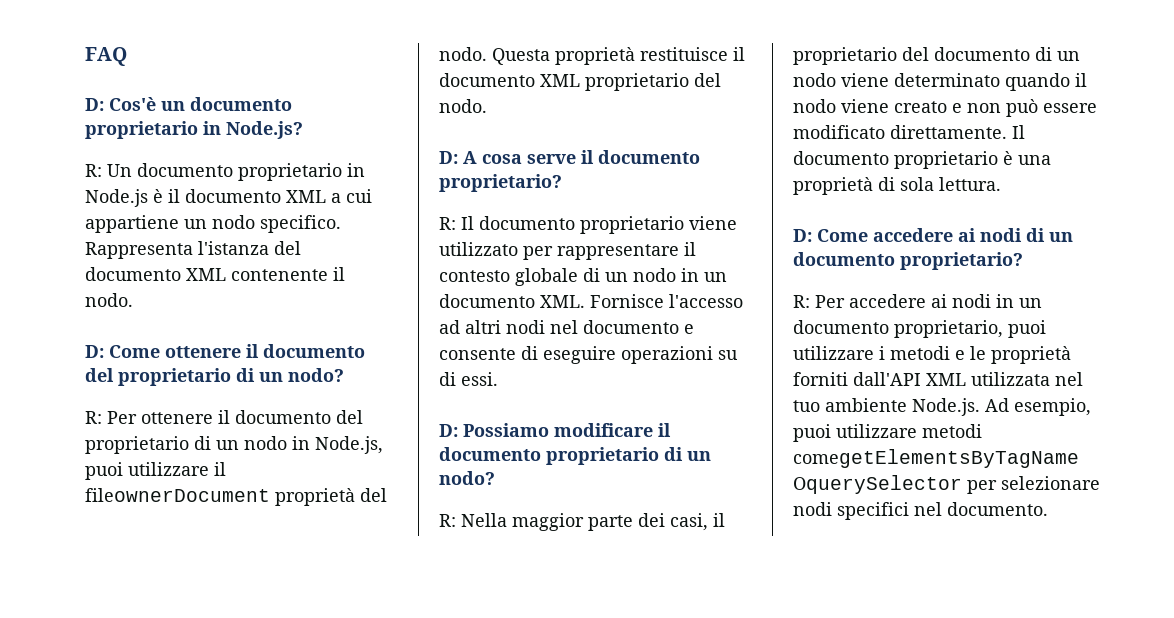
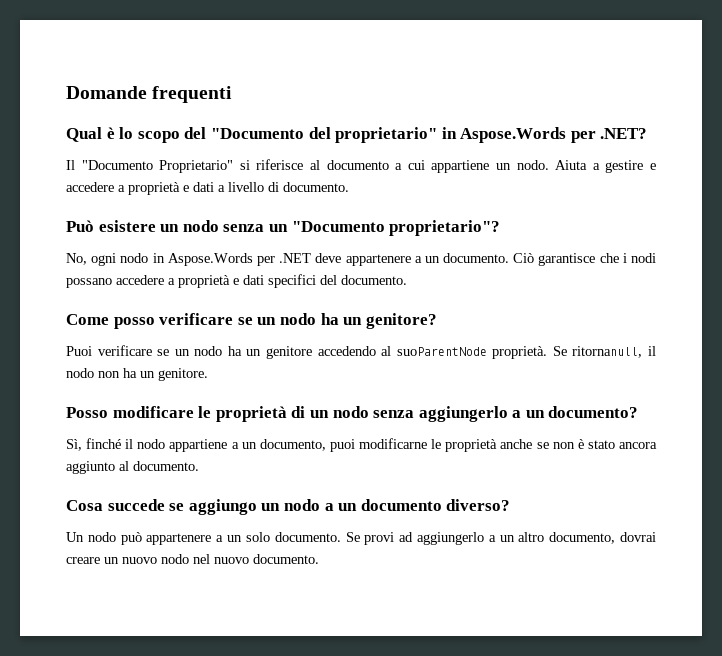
[85,47,127,66] [85,97,292,111] [85,121,303,139] [85,163,365,181] [85,189,372,207] [85,215,341,233] [85,241,301,259] [85,267,345,281] [85,293,133,307] [85,344,365,358] [85,368,344,386] [85,410,363,424] [85,436,383,454] [85,462,226,480] [85,488,387,506] [439,47,745,65] [439,73,721,91] [439,99,487,113] [439,150,700,164] [439,174,562,192] [439,216,737,234] [439,242,696,260] [439,268,727,286] [439,294,743,308] [439,320,694,334] [439,346,738,364] [439,372,498,386] [439,423,671,437] [439,447,711,465] [439,471,495,485] [439,513,725,531] [793,47,1080,65] [793,73,1087,91] [793,99,1097,117] [793,125,1025,139] [793,151,1051,169] [793,177,1001,195] [793,228,1073,242] [793,252,1023,270] [793,294,1042,308] [793,320,1046,338] [793,346,1071,364] [793,372,1083,386] [793,398,1091,416] [793,424,982,442] [793,449,1079,468] [793,475,1100,494] [793,502,942,520] FAQ // D: Cos'è un documento proprietario in Node.js? // R: Un documento proprietario in Node.js è il documento XML a cui appartiene un nodo specifico. Rappresenta l'istanza del documento XML contenente il nodo. // D: Come ottenere il documento del proprietario di un nodo? // R: Per ottenere il documento del proprietario di un nodo in Node.js, puoi utilizzare il fileownerDocument proprietà del nodo. Questa proprietà restituisce il documento XML proprietario del nodo. // D: A cosa serve il documento proprietario? // R: Il documento proprietario viene utilizzato per rappresentare il contesto globale di un nodo in un documento XML. Fornisce l'accesso ad altri nodi nel documento e consente di eseguire operazioni su di essi. // D: Possiamo modificare il documento proprietario di un nodo? // R: Nella maggior parte dei casi, il proprietario del documento di un nodo viene determinato quando il nodo viene creato e non può essere modificato direttamente. Il documento proprietario è una proprietà di sola lettura. // D: Come accedere ai nodi di un documento proprietario? // R: Per accedere ai nodi in un documento proprietario, puoi utilizzare i metodi e le proprietà forniti dall'API XML utilizzata nel tuo ambiente Node.js. Ad esempio, puoi utilizzare metodi comegetElementsByTagName OquerySelector per selezionare nodi specifici nel -> [66,86,233,103] [66,127,648,143] [66,159,657,173] [66,182,349,195] [66,220,501,236] [66,253,656,266] [66,274,407,288] [66,313,437,329] [66,345,656,359] [66,368,208,381] [66,406,639,422] [66,438,658,452] [66,461,199,474] [66,499,511,515] [66,532,656,545] [66,554,249,564] Domande frequenti // Qual è lo scopo del "Documento del proprietario" in Aspose.Words per .NET? // Il "Documento Proprietario" si riferisce al documento a cui appartiene un nodo. Aiuta a gestire e accedere a proprietà e dati a livello di documento. // Può esistere un nodo senza un "Documento proprietario"? // No, ogni nodo in Aspose.Words per .NET deve appartenere a un documento. Ciò garantisce che i nodi possano accedere a proprietà e dati specifici del documento. // Come posso verificare se un nodo ha un genitore? // Puoi verificare se un nodo ha un genitore accedendo al suoParentNode proprietà. Se ritornanull, il nodo non ha un genitore. // Posso modificare le proprietà di un nodo senza aggiungerlo a un documento? // Sì, finché il nodo appartiene a un documento, puoi modificarne le proprietà anche se non è stato ancora aggiunto al documento. // Cosa succede se aggiungo un nodo a un documento diverso? // Un nodo può appartenere a un solo documento. Se provi ad aggiungerlo a un altro documento, dovrai creare un nuovo nodo nel nuovo

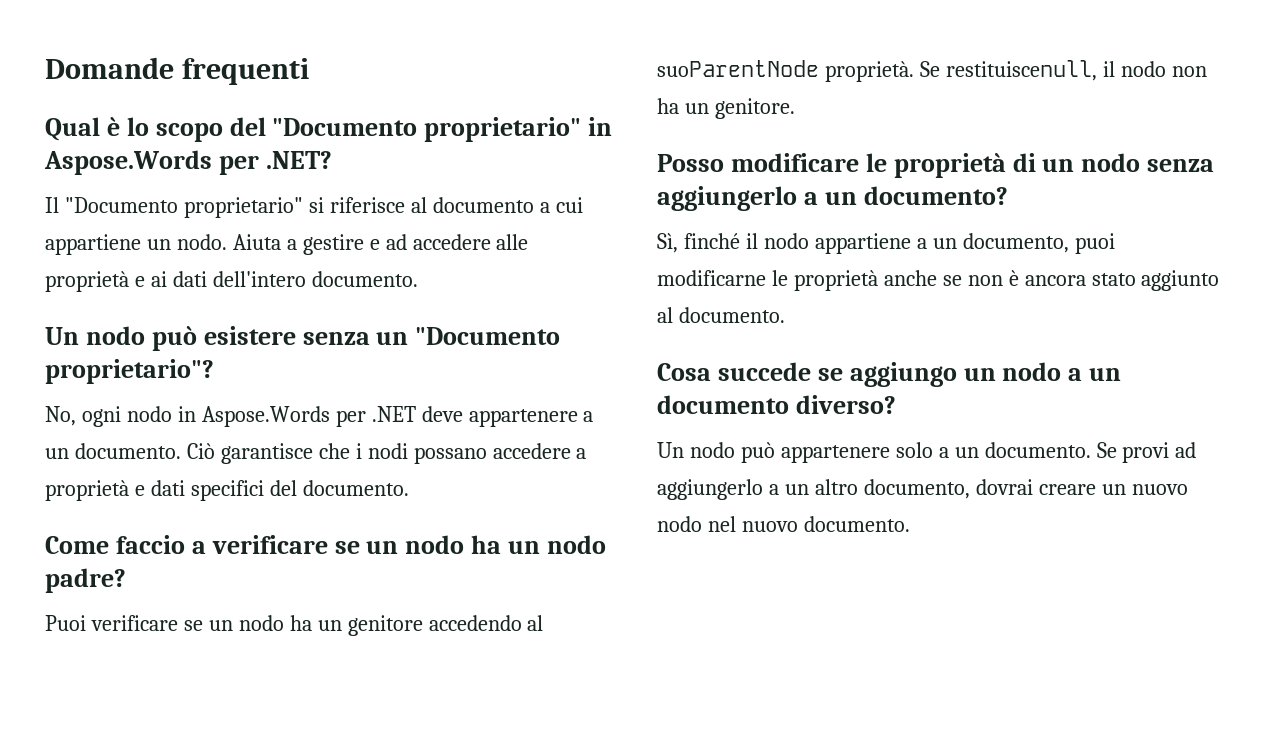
[308,127,331,139] del -> (418, 127) none
[159,160,234,173] Proprietario" -> [183,197,303,218] proprietario"
[66,182,349,195] [66,220,219,232] accedere a proprietà e dati a livello di documento. // Può esistere un nodo -> [385,234,529,250] [45,271,418,292] [45,326,296,351] ad accedere alle proprietà e ai dati dell'intero documento. // Un nodo può esistere
[113,313,437,329] posso verificare se un nodo ha un genitore? -> [115,535,606,554] [45,568,126,593] faccio a verificare se un nodo ha un nodo padre?
[572,346,643,358] ritornanull, -> [945,60,1097,81] restituiscenull,
[587,440,658,449] stato ancora -> [1024,273,1136,286] ancora stato
[216,532,270,542] a un solo -> [895,442,979,458] solo a un

